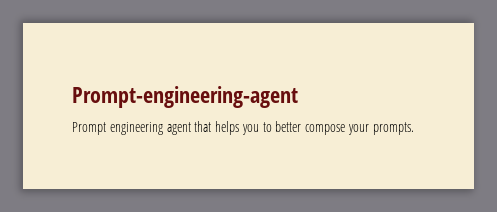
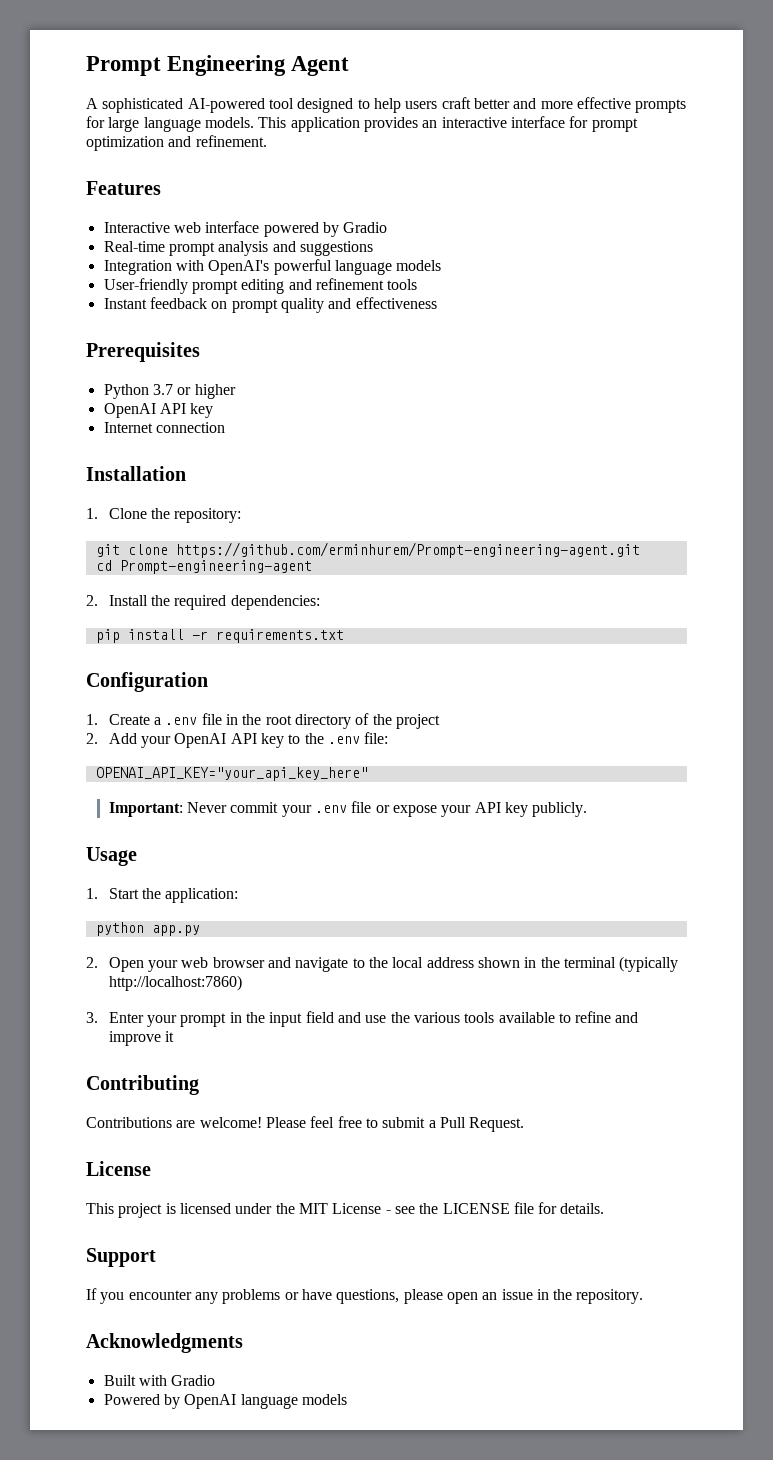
[72,86,298,108] [72,121,414,135] Prompt-engineering-agent // Prompt engineering agent that helps you to better compose your prompts. -> [86,55,350,76] [86,97,687,113] [86,116,638,132] [86,135,267,151] [86,181,161,195] [103,221,388,237] [103,241,373,256] [103,259,442,275] [103,278,418,294] [103,297,437,313] [86,342,200,362] [103,384,236,399] [103,403,214,418] [103,422,225,433] [86,466,186,481] [86,508,242,523] [95,542,640,558] [95,560,312,574] [86,595,320,610] [95,629,344,643] [86,672,208,692] [86,713,440,729] [86,732,389,748] [95,767,368,781] [108,801,588,817] [86,847,137,866] [86,888,239,903] [95,922,200,936] [86,956,679,972] [108,975,242,991] [86,1011,639,1027] [108,1031,174,1046] [86,1075,199,1095] [86,1116,525,1132] [86,1161,151,1176] [86,1202,605,1218] [86,1248,156,1267] [86,1288,644,1304] [86,1333,243,1353] [103,1375,216,1386] [103,1394,347,1409] Prompt Engineering Agent // A sophisticated AI-powered tool designed to help users craft better and more effective prompts for large language models. This application provides an interactive interface for prompt optimization and refinement. // Features // Interactive web interface powered by Gradio // Real-time prompt analysis and suggestions // Integration with OpenAI's powerful language models // User-friendly prompt editing and refinement tools // Instant feedback on prompt quality and effectiveness // Prerequisites // Python 3.7 or higher // OpenAI API key // Internet connection // Installation // 1. Clone the repository: // git clone https://github.com/erminhurem/Prompt-engineering-agent.git // cd Prompt-engineering-agent // 2. Install the required dependencies: // pip install -r requirements.txt // Configuration // 1. Create a .env file in the root directory of the project // 2. Add your OpenAI API key to the .env file: // OPENAI_API_KEY="your_api_key_here" // Important: Never commit your .env file or expose your API key publicly. // Usage // 1. Start the application: // python app.py // 2. Open your web browser and navigate to the local address shown in the terminal (typically http://localhost:7860) // 3. Enter your prompt in the input field and use the various tools available to refine and improve it // Contributing // Contributions are welcome! Please feel free to submit a Pull Request. // License // This project is licensed under the MIT License - see the LICENSE file for details. // Support // If you encounter any problems or have questions, please open an issue in the repository. // Acknowledgments // Built with Gradio // Powered by OpenAI language models

